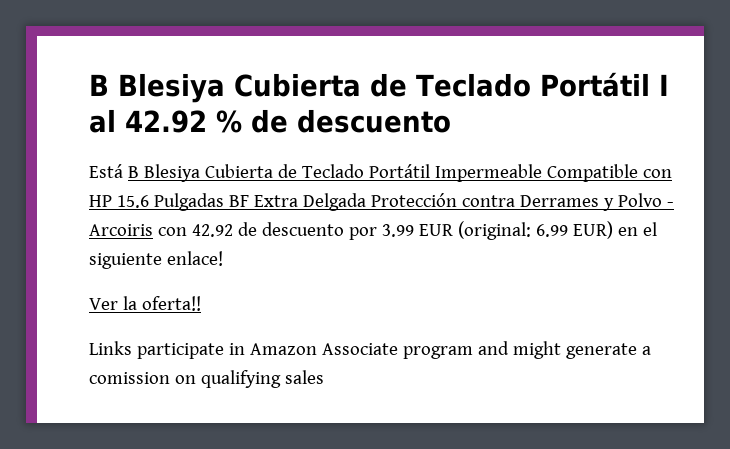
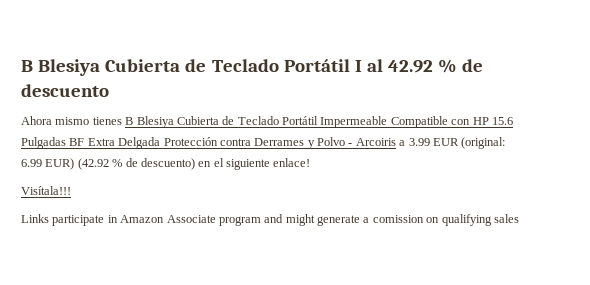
[89,164,123,178] Está -> [21,116,122,125] Ahora mismo tienes
[157,222,377,240] con 42.92 de descuento por -> [399,140,406,146] a
(613, 230) none -> [77,158,195,170] (42.92 % de descuento)
[89,296,201,311] Ver la oferta!! -> [21,186,71,195] Visítala!!!

